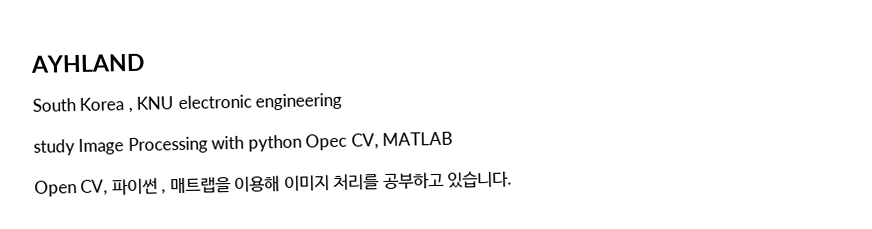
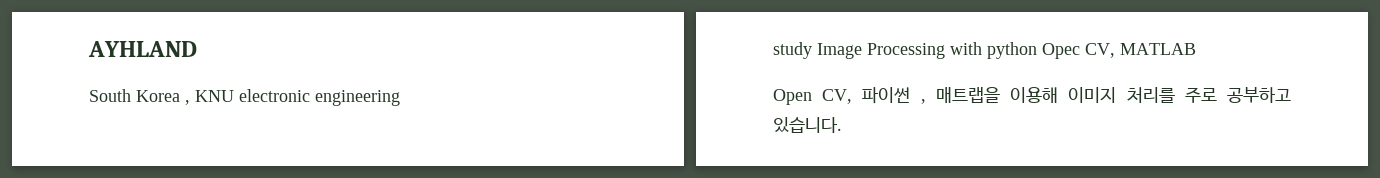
(380, 182) none -> [1184,87,1217,103] 주로

